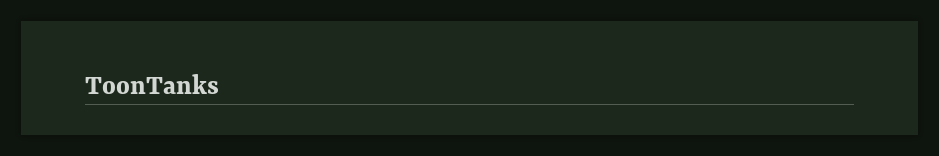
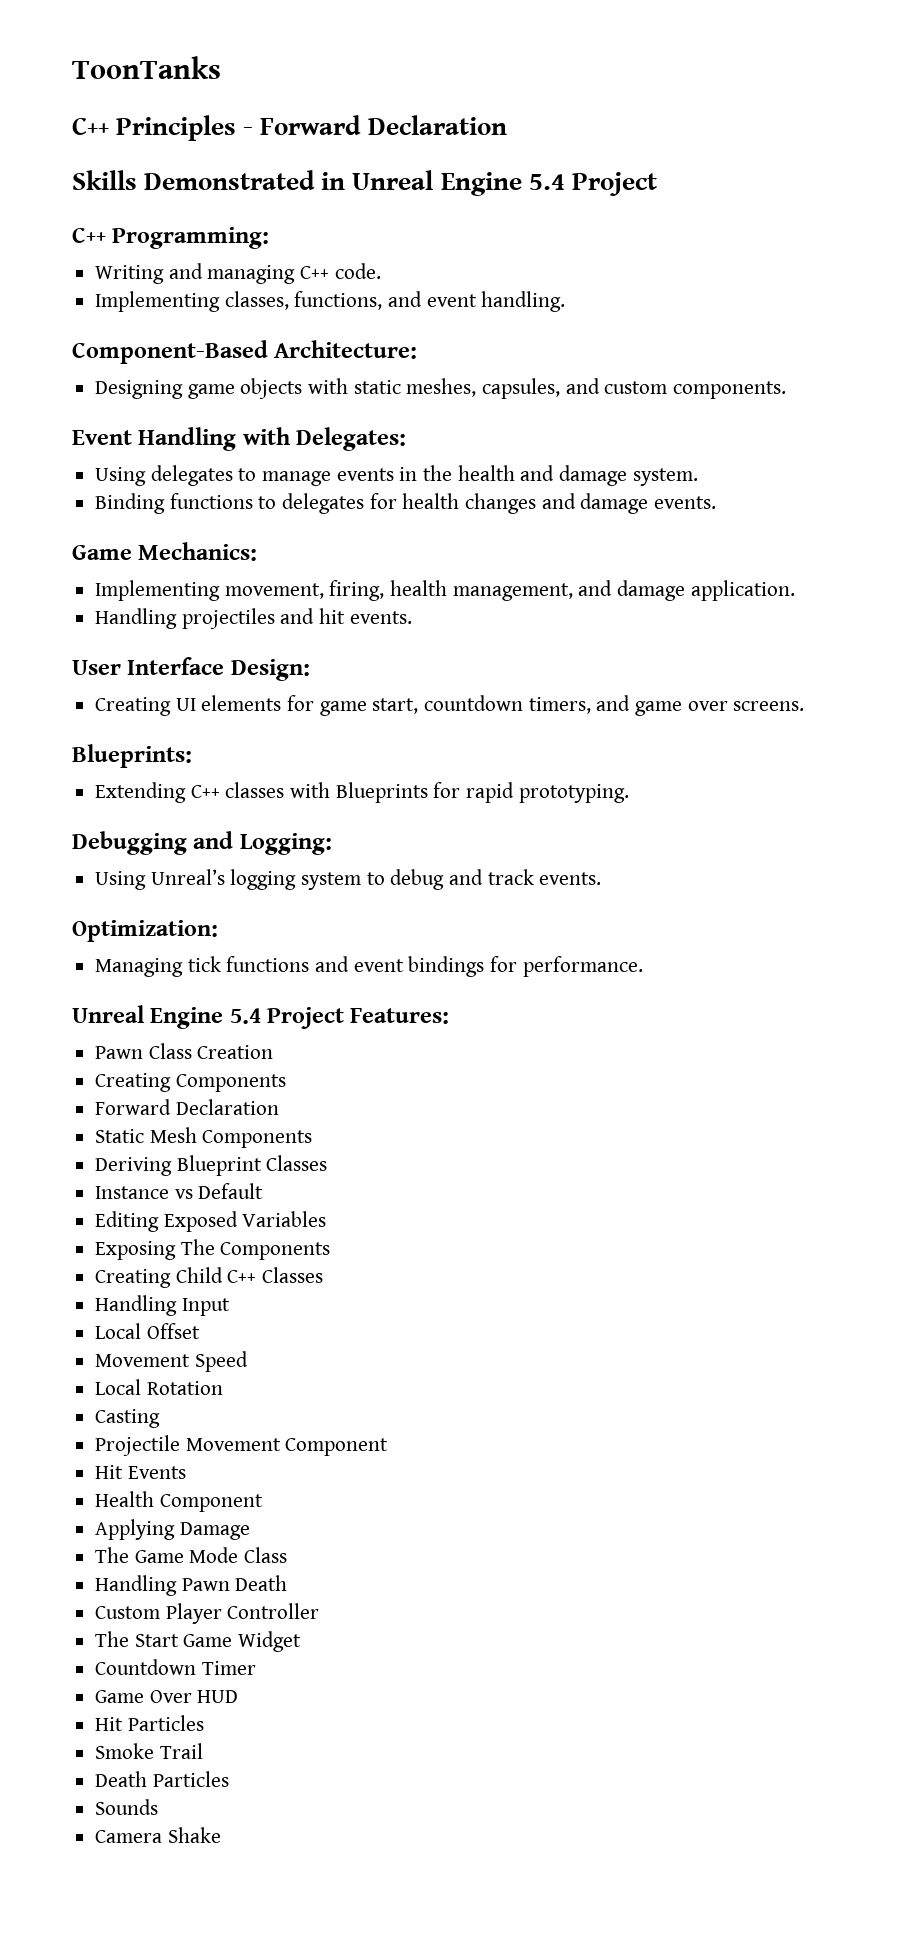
(219, 84) none -> [72,115,507,141] [72,170,657,196] [72,227,270,249] [95,263,381,284] [95,291,566,312] [72,340,418,364] [95,378,787,399] [72,427,407,451] [95,465,698,486] [95,493,717,514] [72,542,258,561] [95,580,795,601] [95,608,412,629] [72,657,310,681] [95,695,805,716] [72,744,192,768] [95,782,629,803] [72,831,332,855] [95,869,602,890] [72,920,218,942] [95,956,643,977] [72,1005,450,1029] [95,1043,274,1059] [95,1073,286,1092] [95,1099,279,1115] [95,1127,313,1148] [95,1155,328,1176] [95,1183,264,1199] [95,1211,327,1232] [95,1239,331,1260] [95,1267,324,1288] [95,1295,230,1316] [95,1323,200,1339] [95,1351,248,1372] [95,1379,223,1395] [95,1409,161,1428] [95,1435,389,1456] [95,1465,186,1479] [95,1491,263,1512] [95,1519,250,1540] [95,1547,288,1563] [95,1575,288,1596] [95,1603,320,1624] [95,1631,302,1652] [95,1659,256,1675] [95,1690,239,1703] [95,1715,204,1731] [95,1743,203,1759] [95,1771,229,1787] [95,1799,159,1815] [95,1827,221,1843] // C++ Principles - Forward Declaration // Skills Demonstrated in Unreal Engine 5.4 Project // C++ Programming: // Writing and managing C++ code. // Implementing classes, functions, and event handling. // Component-Based Architecture: // Designing game objects with static meshes, capsules, and custom components. // Event Handling with Delegates: // Using delegates to manage events in the health and damage system. // Binding functions to delegates for health changes and damage events. // Game Mechanics: // Implementing movement, firing, health management, and damage application. // Handling projectiles and hit events. // User Interface Design: // Creating UI elements for game start, countdown timers, and game over screens. // Blueprints: // Extending C++ classes with Blueprints for rapid prototyping. // Debugging and Logging: // Using Unreal’s logging system to debug and track events. // Optimization: // Managing tick functions and event bindings for performance. // Unreal Engine 5.4 Project Features: // Pawn Class Creation // Creating Components // Forward Declaration // Static Mesh Components // Deriving Blueprint Classes // Instance vs Default // Editing Exposed Variables // Exposing The Components // Creating Child C++ Classes // Handling Input // Local Offset // Movement Speed // Local Rotation // Casting // Projectile Movement Component // Hit Events // Health Component // Applying Damage // The Game Mode Class // Handling Pawn Death // Custom Player Controller // The Start Game Widget // Countdown Timer // Game Over HUD // Hit Particles // Smoke Trail // Death Particles // Sounds // Camera Shake

